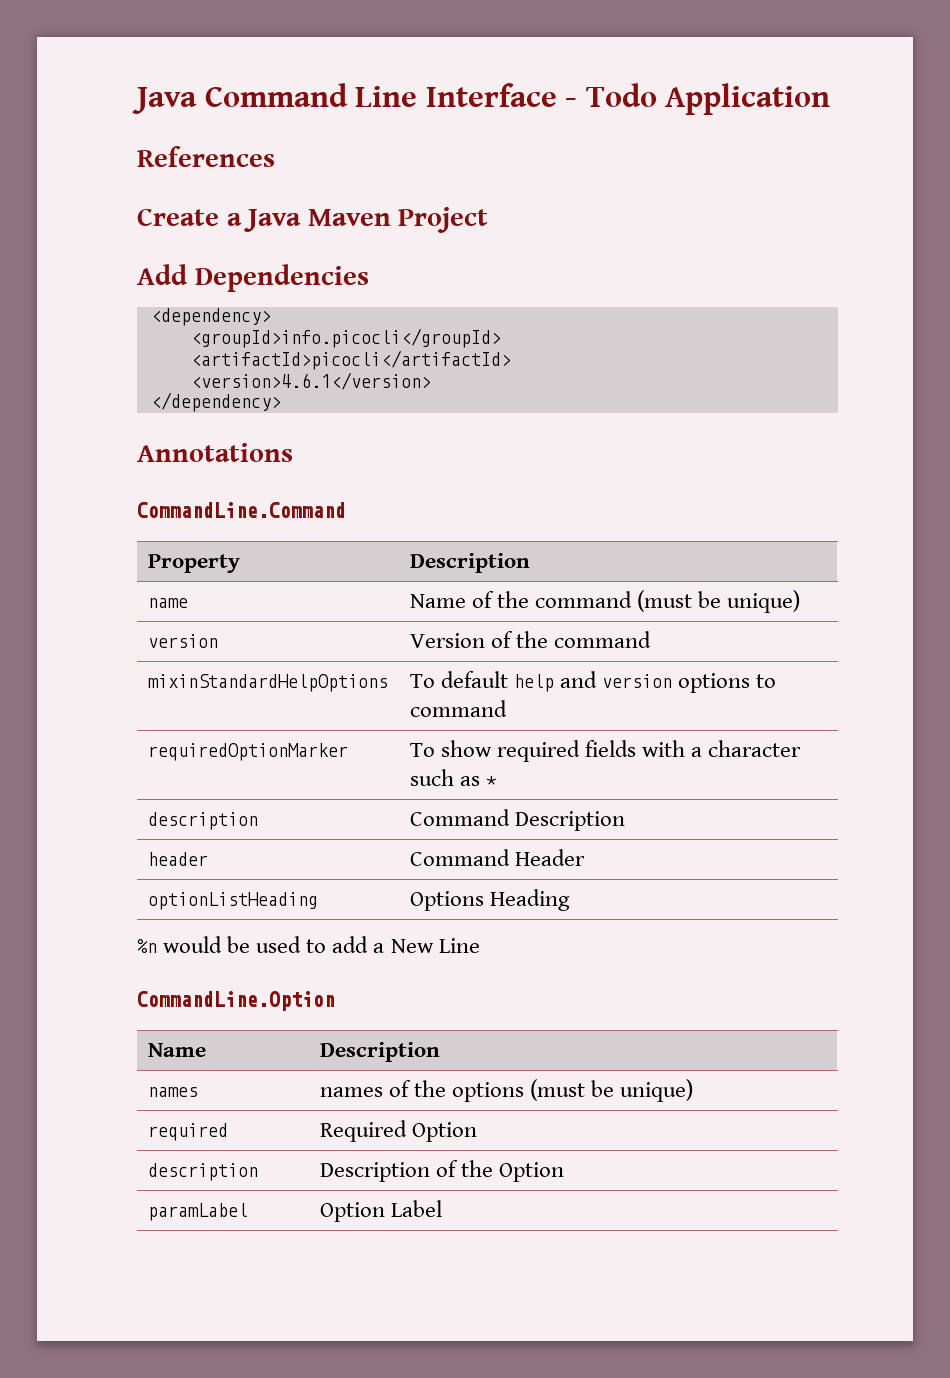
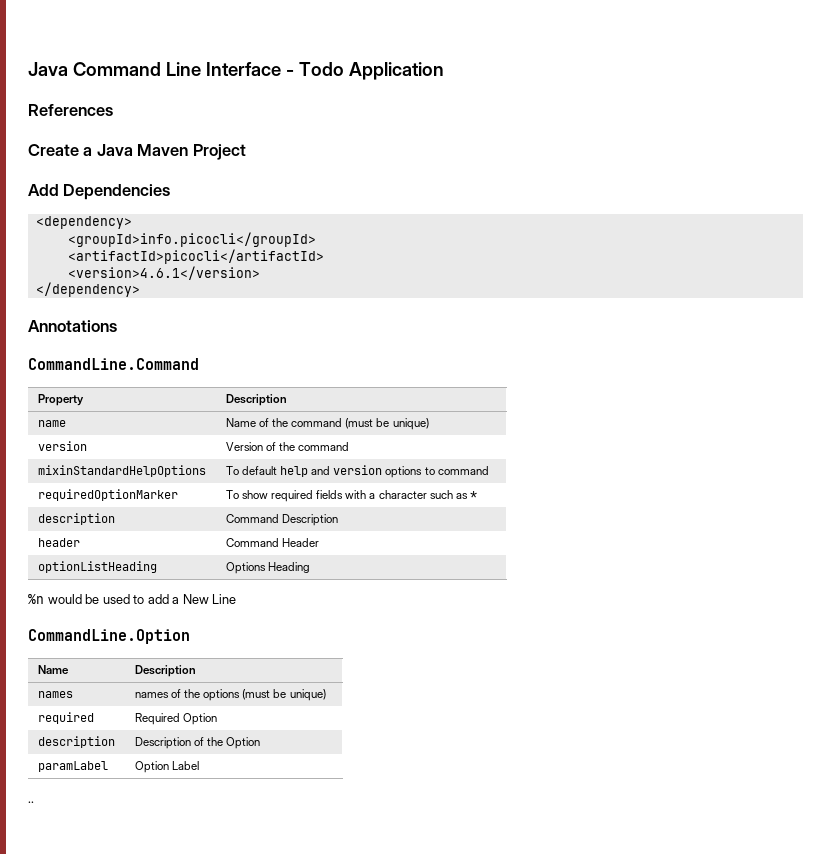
(443, 1208) none -> [28,801,34,803] // ..

